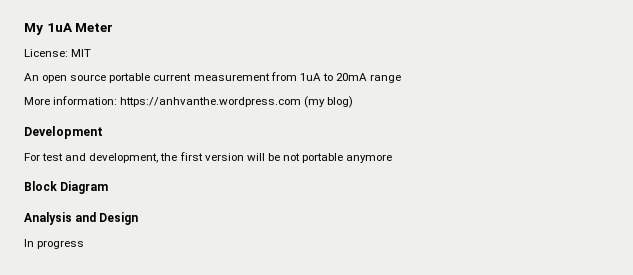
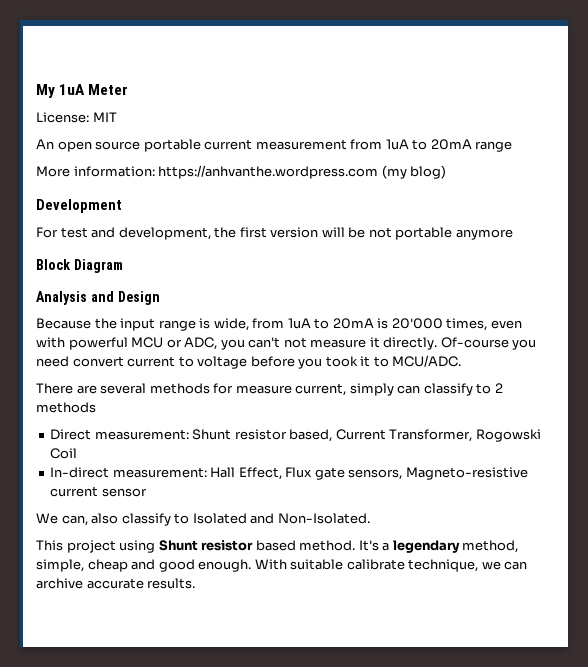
[24,239,85,249] In progress -> [36,318,522,331] [36,337,537,350] [36,355,462,369] [36,383,503,396] [36,402,96,413] [50,429,541,442] [50,448,78,459] [50,467,528,480] [50,486,147,497] [36,513,370,526] [36,540,519,553] [36,559,528,572] [36,578,196,589] Because the input range is wide, from 1uA to 20mA is 20'000 times, even with powerful MCU or ADC, you can't not measure it directly. Of-course you need convert current to voltage before you took it to MCU/ADC. // There are several methods for measure current, simply can classify to 2 methods // Direct measurement: Shunt resistor based, Current Transformer, Rogowski Coil // In-direct measurement: Hall Effect, Flux gate sensors, Magneto-resistive current sensor // We can, also classify to Isolated and Non-Isolated. // This project using Shunt resistor based method. It's a legendary method, simple, cheap and good enough. With suitable calibrate technique, we can archive accurate results.

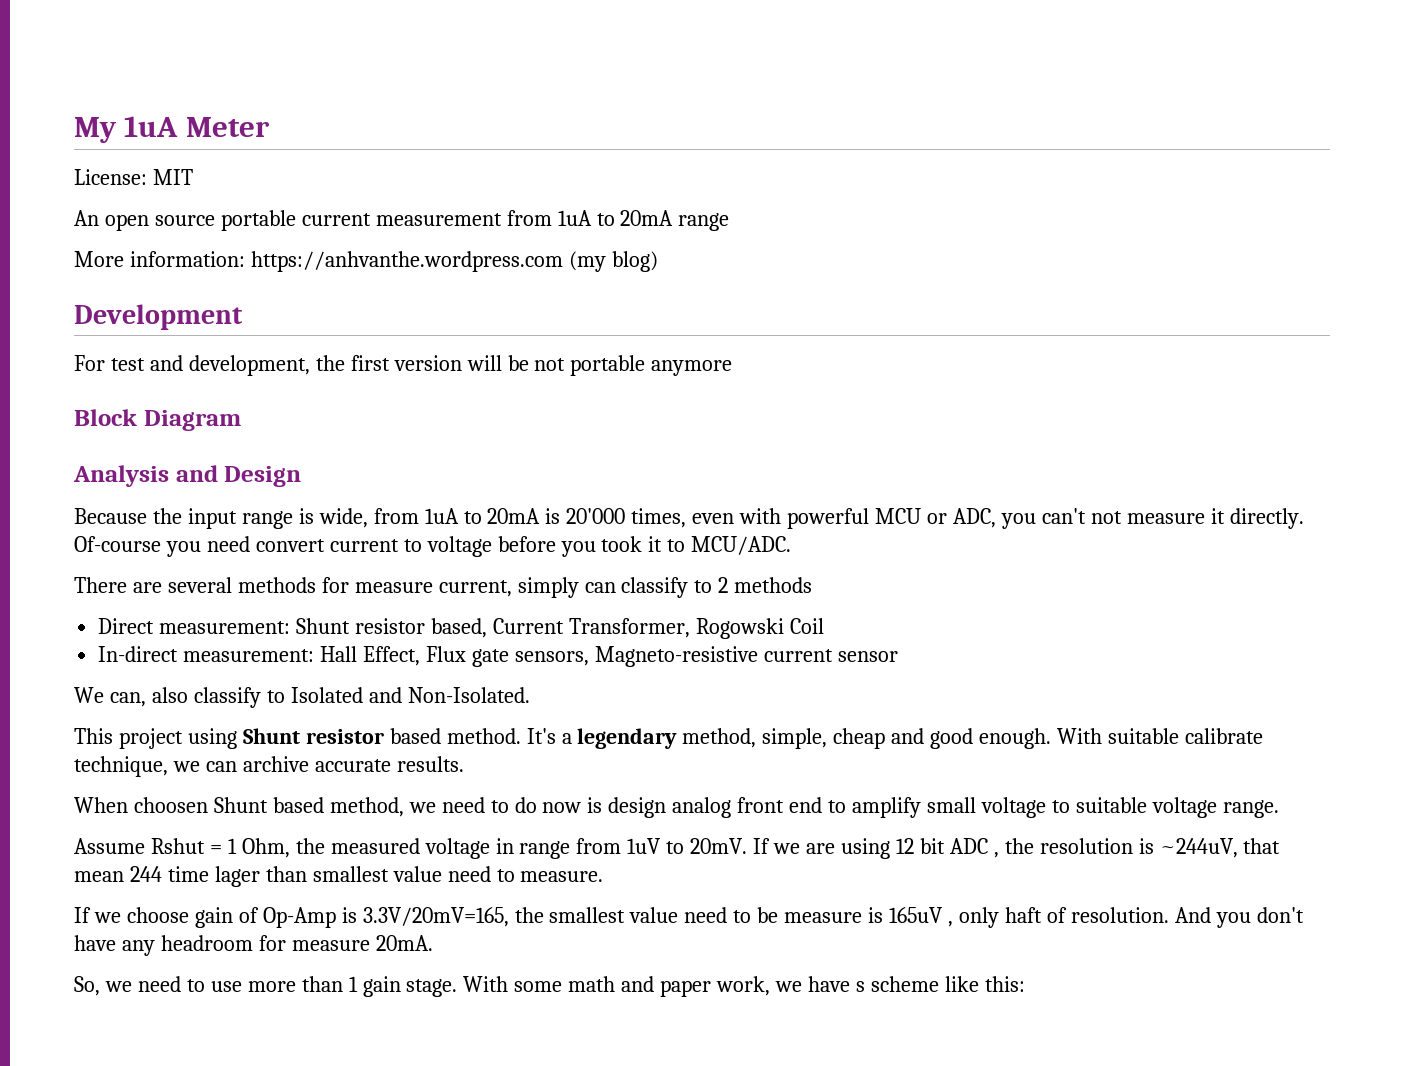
(196, 583) none -> [74,797,1279,818] [74,838,1281,859] [74,866,604,887] [74,907,1304,928] [74,935,433,956] [74,976,1025,997] // When choosen Shunt based method, we need to do now is design analog front end to amplify small voltage to suitable voltage range. // Assume Rshut = 1 Ohm, the measured voltage in range from 1uV to 20mV. If we are using 12 bit ADC , the resolution is ~244uV, that mean 244 time lager than smallest value need to measure. // If we choose gain of Op-Amp is 3.3V/20mV=165, the smallest value need to be measure is 165uV , only haft of resolution. And you don't have any headroom for measure 20mA. // So, we need to use more than 1 gain stage. With some math and paper work, we have s scheme like this:

